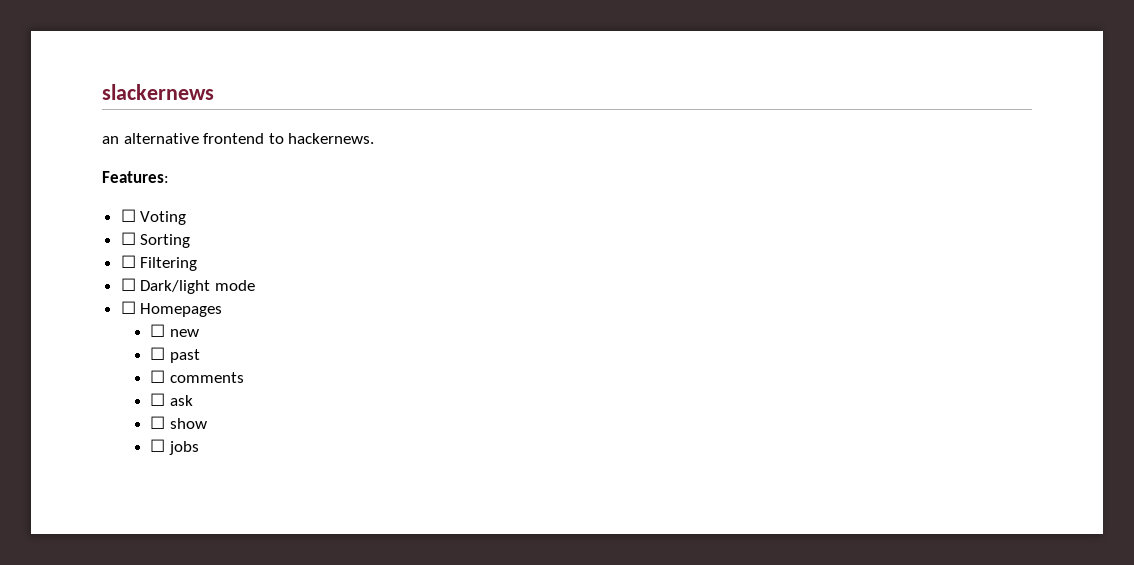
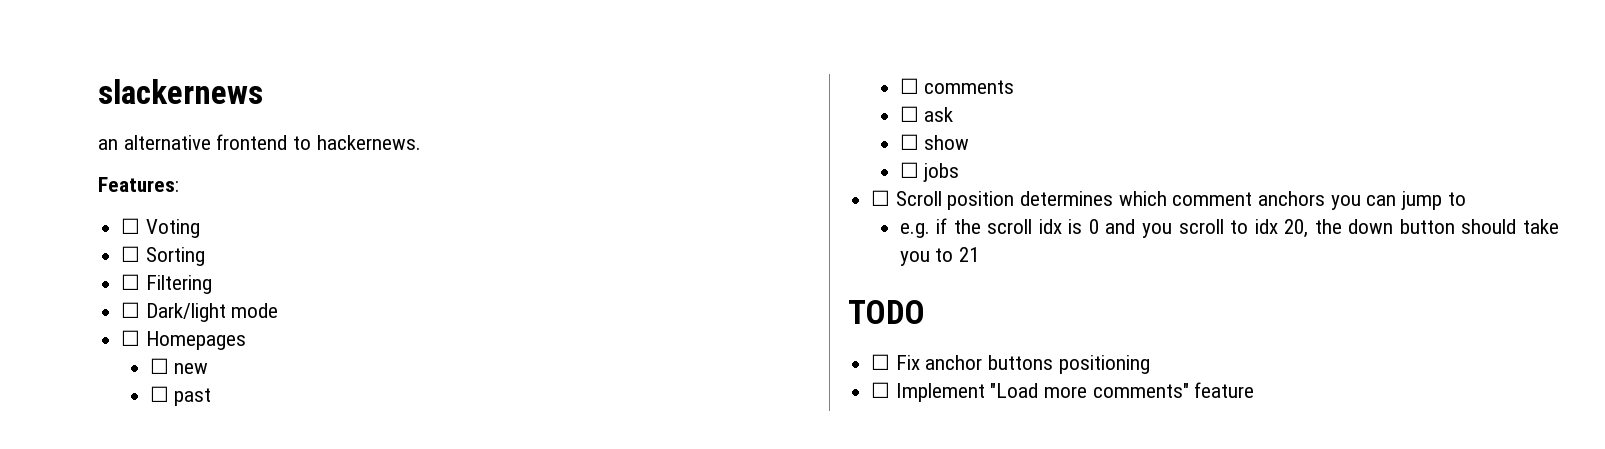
(199, 448) none -> [871,190,1466,210] [899,218,1559,238] [899,247,979,266] [848,300,925,324] [871,354,1150,374] [871,382,1255,402] // ☐ Scroll position determines which comment anchors you can jump to // e.g. if the scroll idx is 0 and you scroll to idx 20, the down button should take you to 21 // TODO // ☐ Fix anchor buttons positioning // ☐ Implement "Load more comments" feature

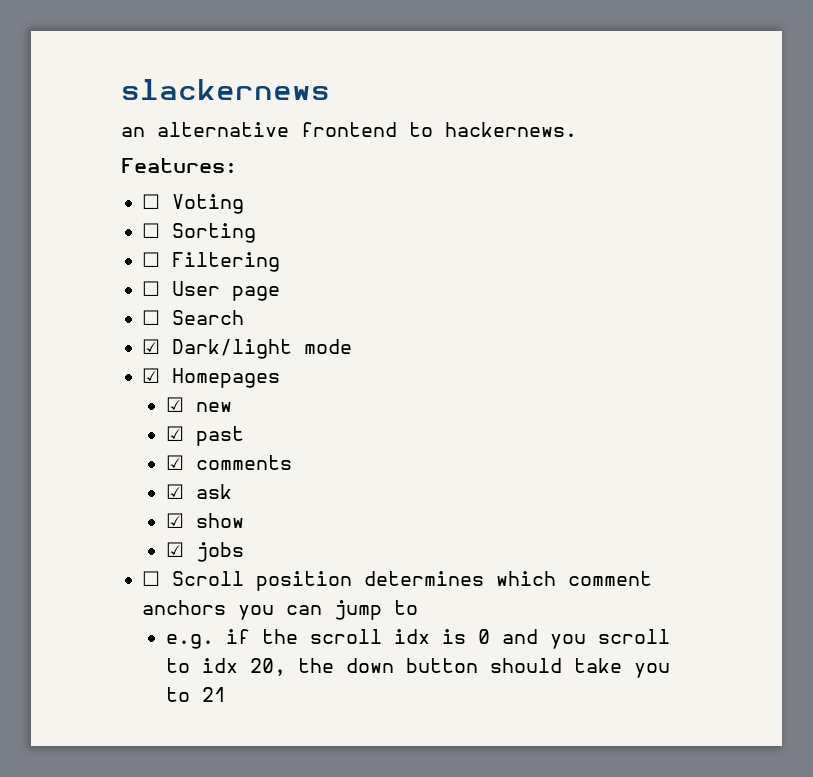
(141, 310) none -> [172,281,281,301] [142,310,245,325] [142,339,161,354] User page // ☐ Search // ☑
[121,330,141,346] ☐ -> [142,368,161,383] ☑
[149,358,169,374] ☐ -> [165,397,184,412] ☑
[149,386,169,402] ☐ -> [165,426,184,441] ☑
[899,78,919,94] ☐ -> [165,455,184,470] ☑
[899,106,919,122] ☐ -> [165,484,184,499] ☑
[899,134,919,150] ☐ -> [165,513,184,528] ☑
[899,162,919,178] ☐ -> [165,542,184,557] ☑
[848,300,925,324] [871,354,1150,374] [871,382,1255,402] // TODO // ☐ Fix anchor buttons positioning // ☐ Implement "Load more comments" feature -> (226, 694) none

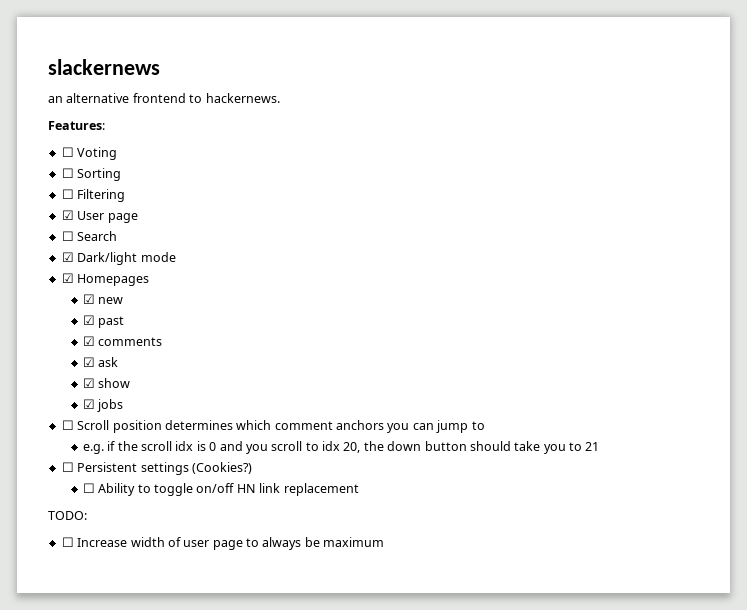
[142,281,161,296] ☐ -> [61,210,74,220] ☑
(226, 694) none -> [61,462,252,475] [82,483,359,496] [48,511,87,520] [61,537,385,550] // ☐ Persistent settings (Cookies?) // ☐ Ability to toggle on/off HN link replacement // TODO: // ☐ Increase width of user page to always be maximum

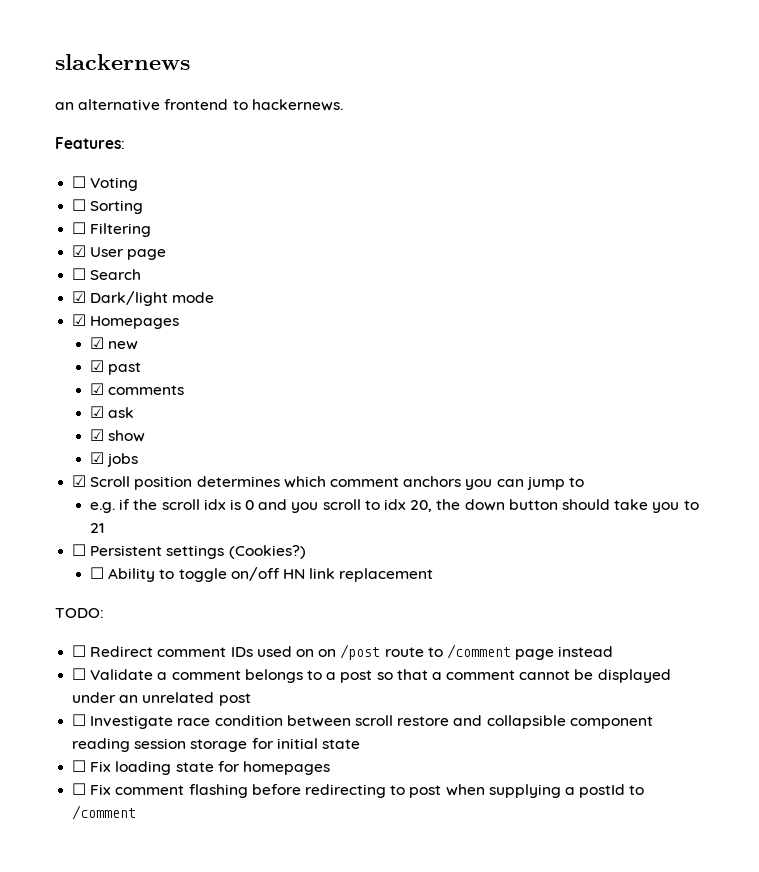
[61,420,74,430] ☐ -> [72,475,87,487] ☑
[77,537,385,550] Increase width of user page to always be maximum -> [90,644,614,660] [72,668,671,683] [72,692,251,706] [72,714,653,729] [72,738,360,752] [72,760,330,775] [72,783,645,798] [72,805,137,820] Redirect comment IDs used on on /post route to /comment page instead // ☐ Validate a comment belongs to a post so that a comment cannot be displayed under an unrelated post // ☐ Investigate race condition between scroll restore and collapsible component reading session storage for initial state // ☐ Fix loading state for homepages // ☐ Fix comment flashing before redirecting to post when supplying a postId to /comment

